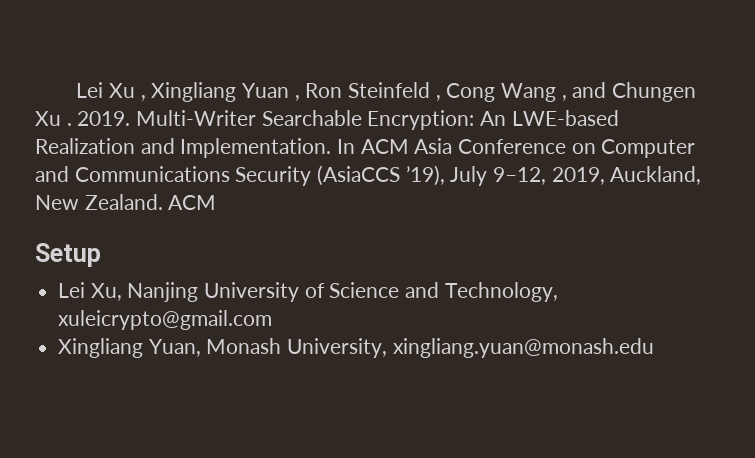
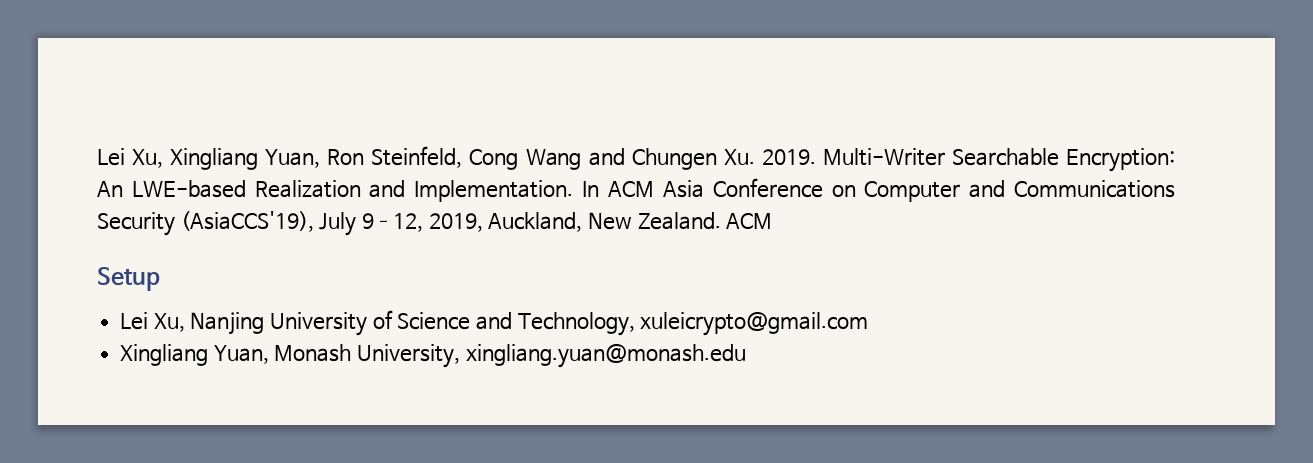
[76,82,441,102] Lei Xu , Xingliang Yuan , Ron Steinfeld , -> [97,146,463,170] Lei Xu, Xingliang Yuan, Ron Steinfeld,
[561,95,567,101] , -> (582, 159) none
[35,111,72,126] Xu . -> [723,149,755,165] Xu.
[317,165,445,186] (AsiaCCS ’19), -> [180,211,314,232] (AsiaCCS'19),

